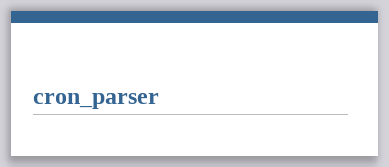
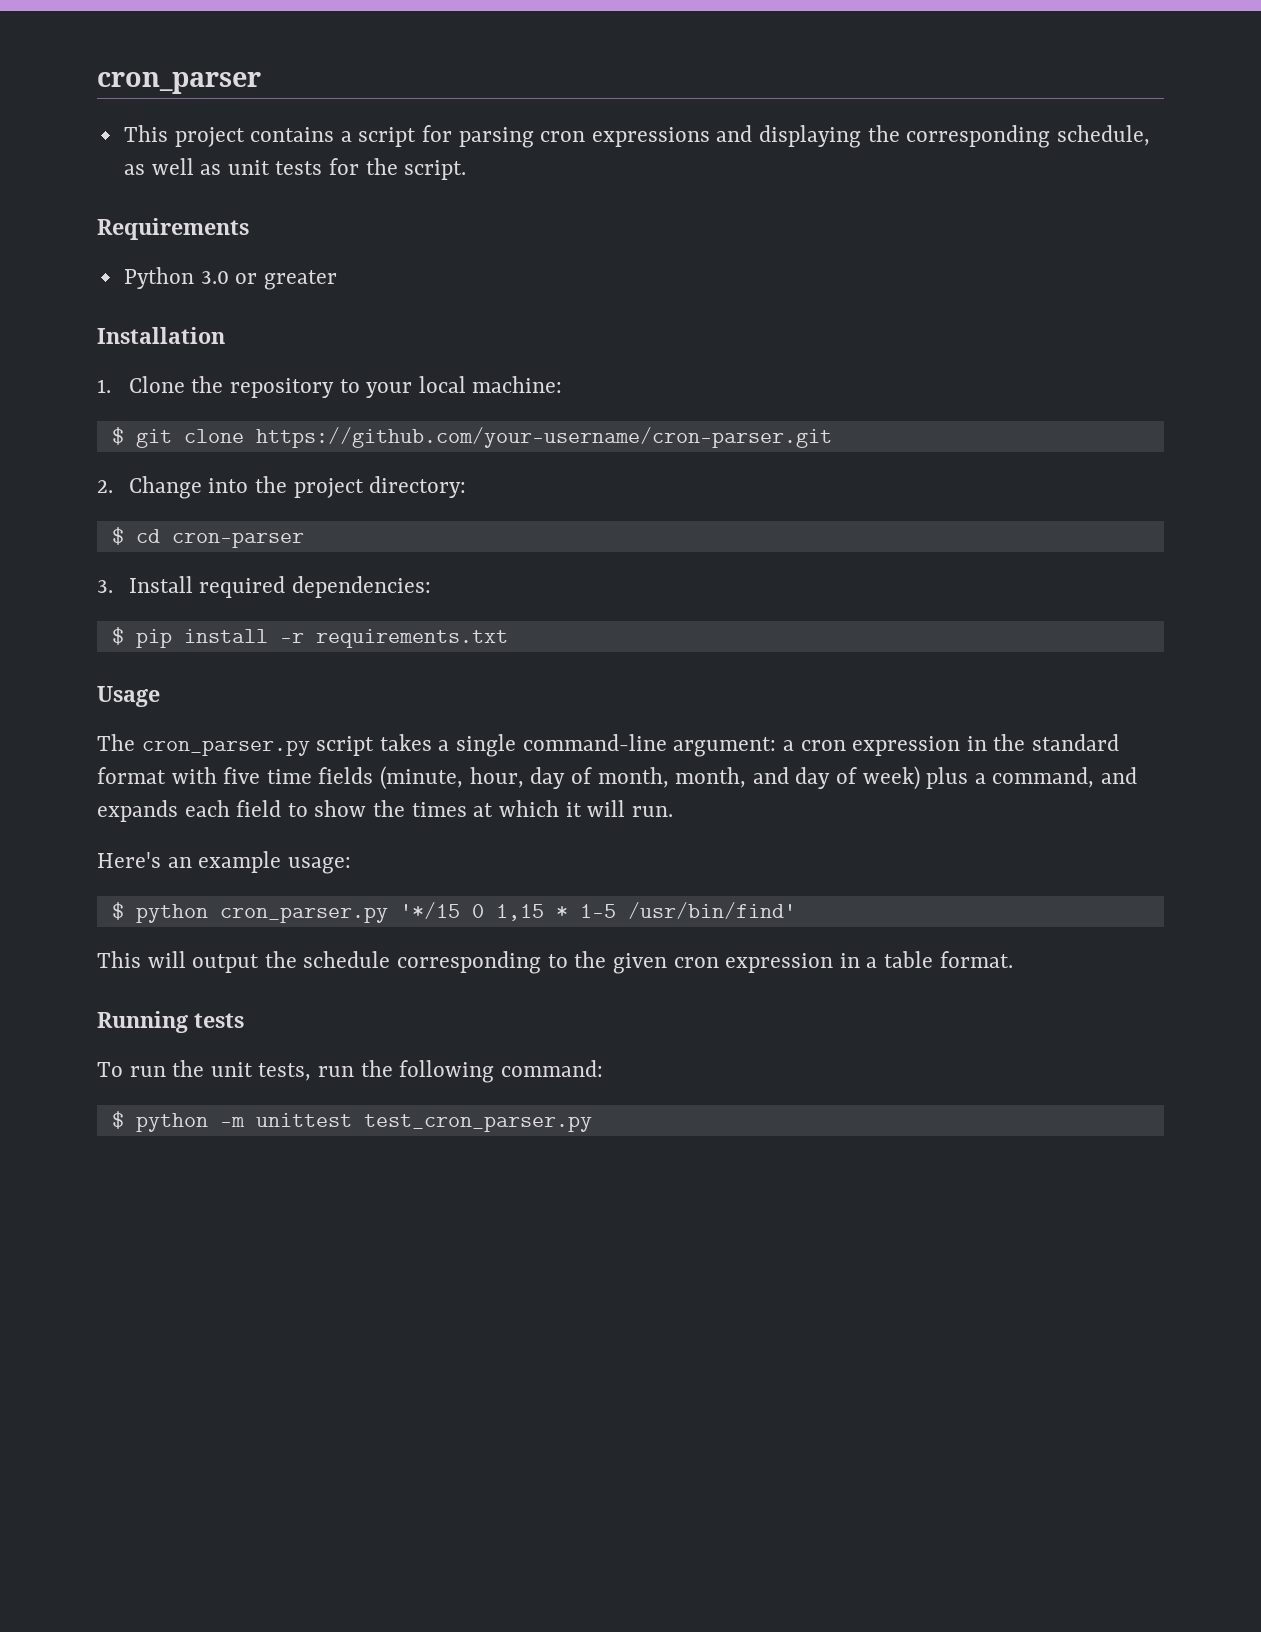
(159, 101) none -> [123,125,1150,148] [123,158,467,180] [97,218,249,240] [123,267,337,290] [97,327,225,344] [97,376,563,398] [111,427,832,448] [97,476,467,499] [111,527,304,548] [97,576,432,598] [111,627,508,648] [97,686,160,707] [97,734,1119,757] [97,766,1138,790] [97,800,673,822] [97,851,351,874] [111,902,796,923] [97,951,1013,974] [97,1011,244,1033] [97,1060,603,1083] [111,1111,592,1132] // This project contains a script for parsing cron expressions and displaying the corresponding schedule, as well as unit tests for the script. // Requirements // Python 3.0 or greater // Installation // 1. Clone the repository to your local machine: // $ git clone https://github.com/your-username/cron-parser.git // 2. Change into the project directory: // $ cd cron-parser // 3. Install required dependencies: // $ pip install -r requirements.txt // Usage // The cron_parser.py script takes a single command-line argument: a cron expression in the standard format with five time fields (minute, hour, day of month, month, and day of week) plus a command, and expands each field to show the times at which it will run. // Here's an example usage: // $ python cron_parser.py '*/15 0 1,15 * 1-5 /usr/bin/find' // This will output the schedule corresponding to the given cron expression in a table format. // Running tests // To run the unit tests, run the following command: // $ python -m unittest test_cron_parser.py

